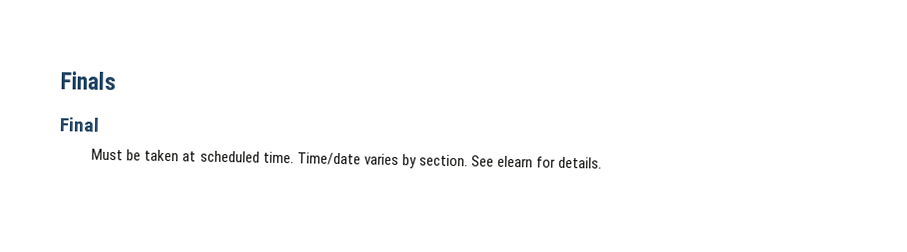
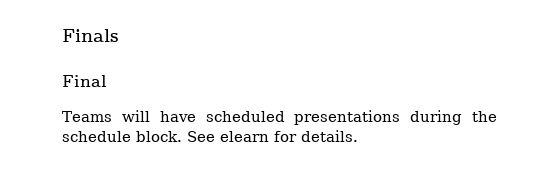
[91,148,468,169] Must be taken at scheduled time. Time/date varies by section. -> [62,110,497,125] [62,131,182,142] Teams will have scheduled presentations during the schedule block.

